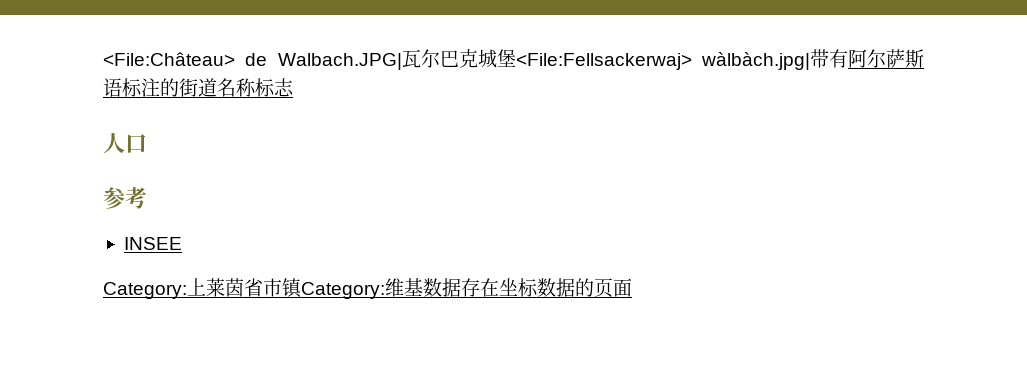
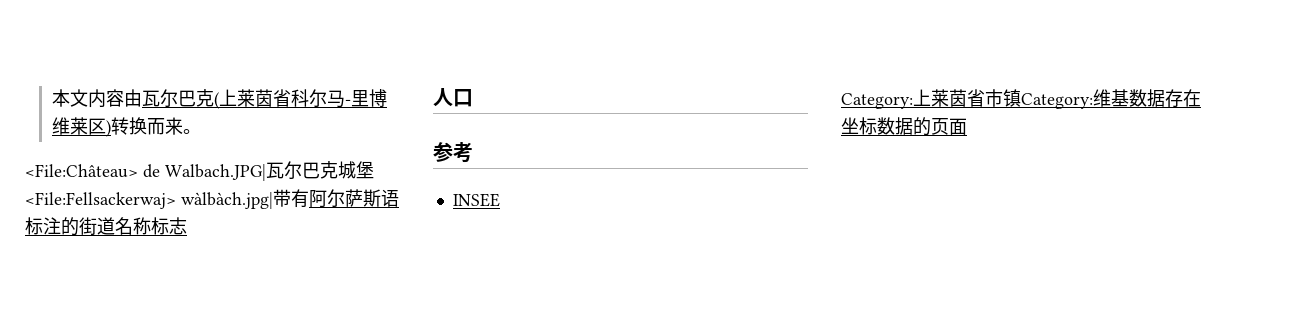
(103, 59) none -> [51,89,387,109] [51,117,201,137] 本文内容由瓦尔巴克(上莱茵省科尔马-里博维莱区)转换而来。 //

